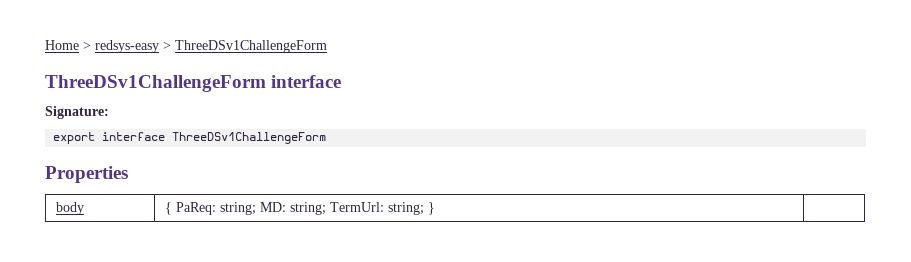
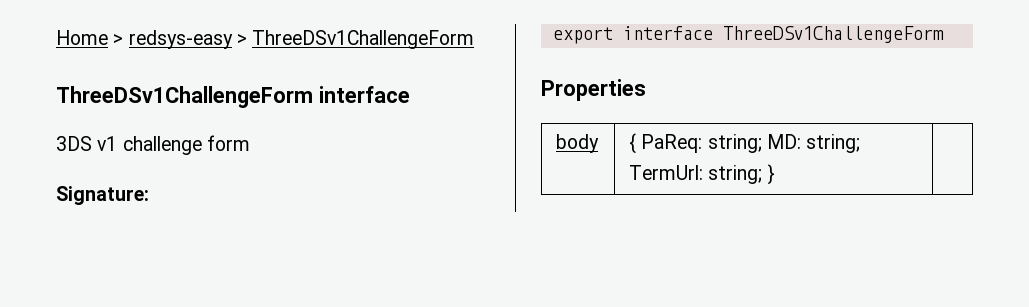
(342, 81) none -> [56,135,250,155] // 3DS v1 challenge form

